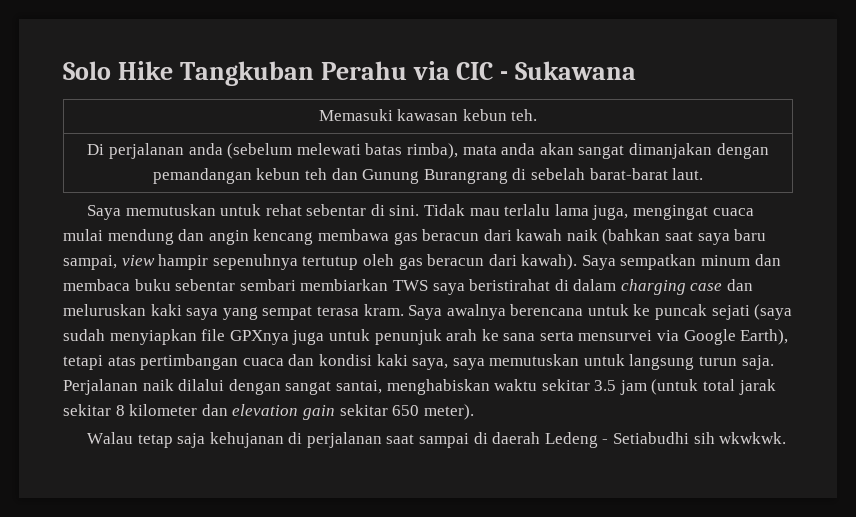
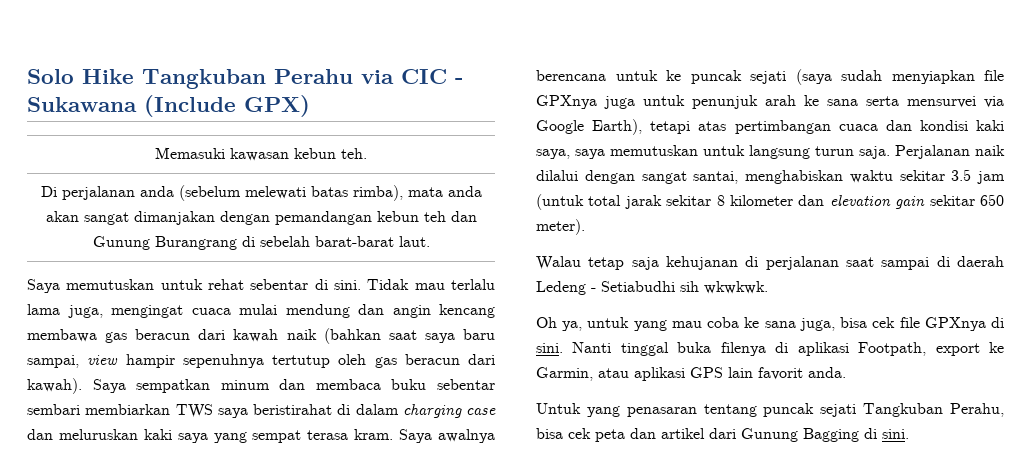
(637, 70) none -> [144,95,310,117] (Include GPX)
(787, 438) none -> [536,317,1004,331] [536,342,1004,356] [536,367,846,381] [536,403,1004,417] [536,428,909,442] // Oh ya, untuk yang mau coba ke sana juga, bisa cek file GPXnya di sini. Nanti tinggal buka filenya di aplikasi Footpath, export ke Garmin, atau aplikasi GPS lain favorit anda. // Untuk yang penasaran tentang puncak sejati Tangkuban Perahu, bisa cek peta dan artikel dari Gunung Bagging di sini.

